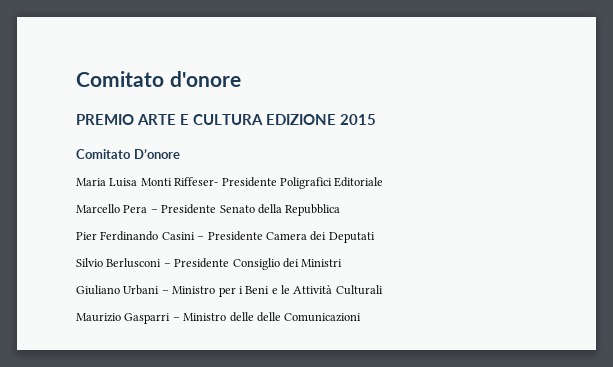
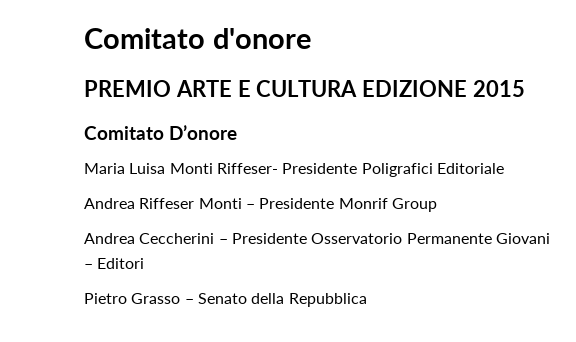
[76,204,341,216] [76,231,375,243] [76,258,343,270] [76,285,383,297] [76,312,362,324] Marcello Pera – Presidente Senato della Repubblica // Pier Ferdinando Casini – Presidente Camera dei Deputati // Silvio Berlusconi – Presidente Consiglio dei Ministri // Giuliano Urbani – Ministro per i Beni e le Attività Culturali // Maurizio Gasparri – Ministro delle delle Comunicazioni -> [84,198,437,212] [84,233,550,244] [84,258,145,269] [84,293,367,307] Andrea Riffeser Monti – Presidente Monrif Group // Andrea Ceccherini – Presidente Osservatorio Permanente Giovani – Editori // Pietro Grasso – Senato della Repubblica

